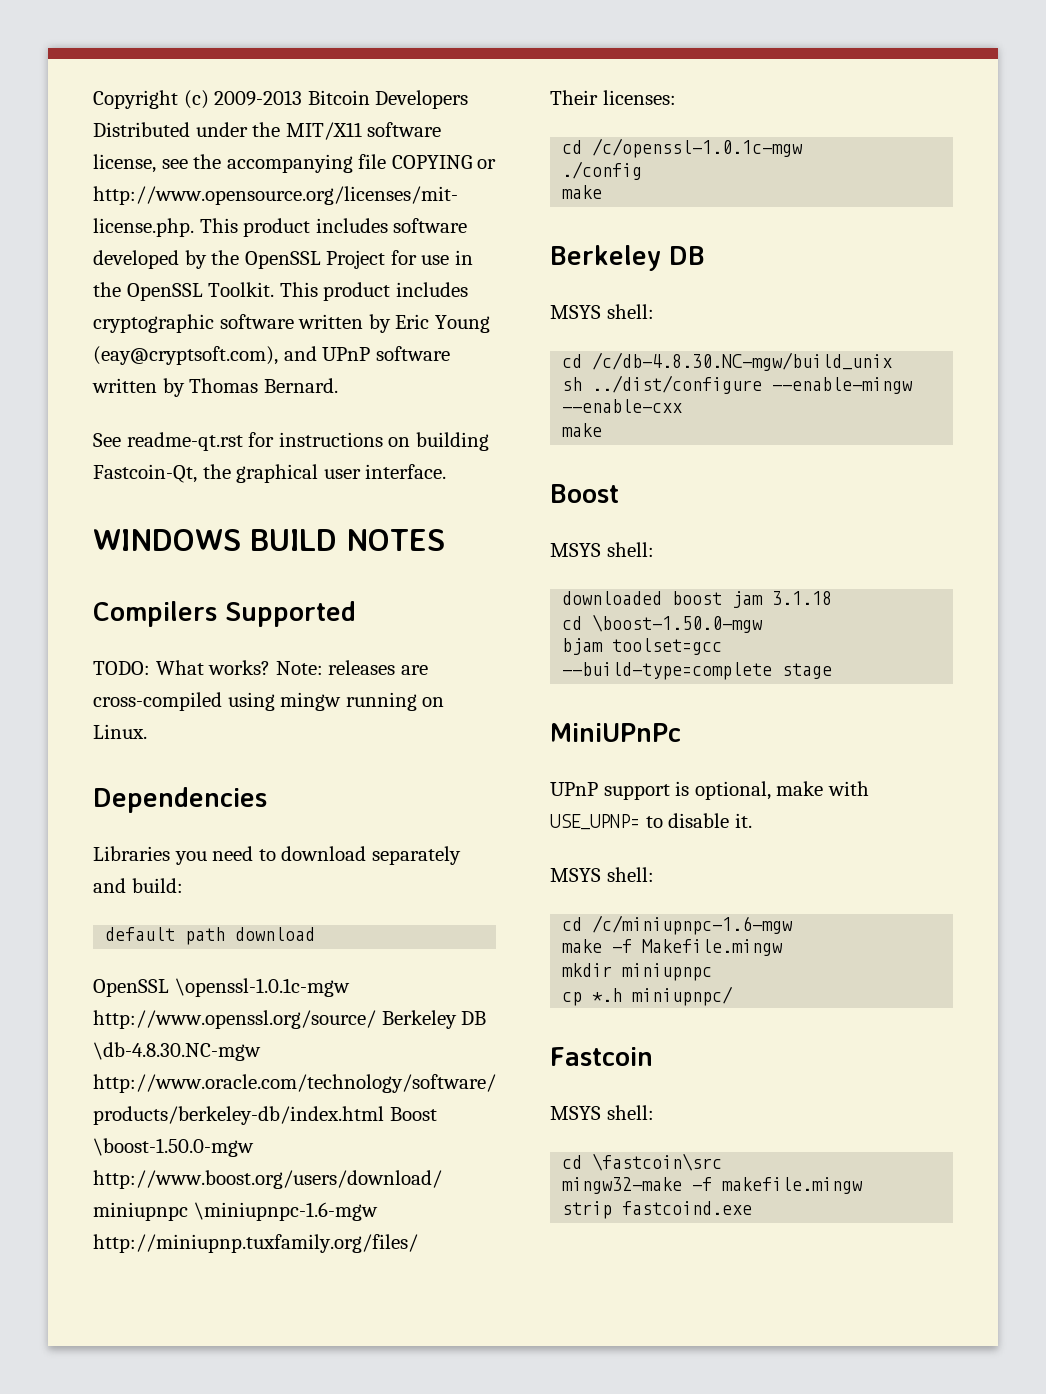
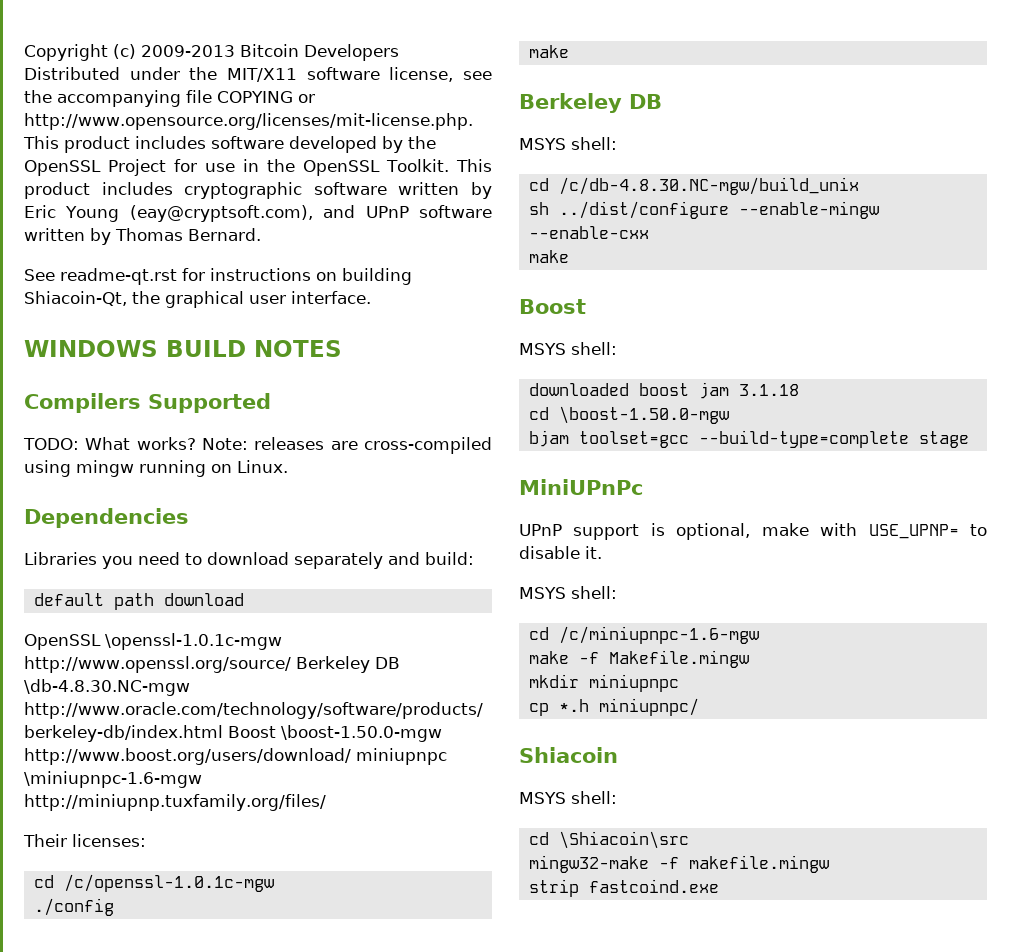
[93,464,197,483] Fastcoin-Qt, -> [24,291,127,306] Shiacoin-Qt,
[550,1047,653,1066] [550,1105,654,1120] [562,1153,723,1171] Fastcoin // MSYS shell: // cd \fastcoin\src -> [519,747,618,763] [519,791,617,804] [528,831,689,849] Shiacoin // MSYS shell: // cd \Shiacoin\src

